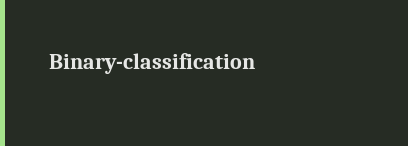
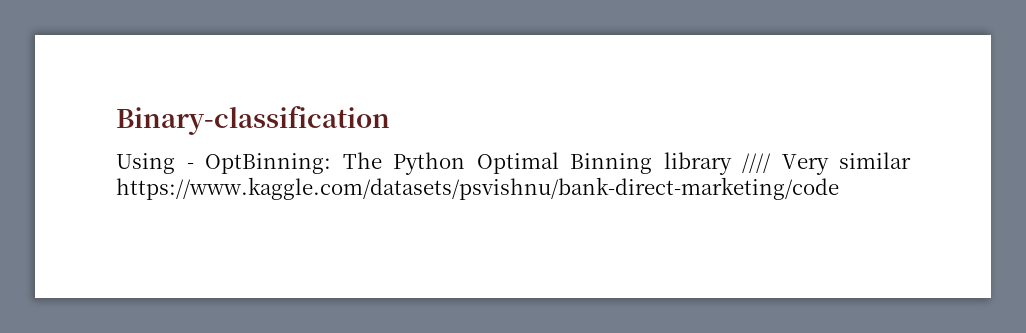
(255, 63) none -> [116,152,911,175] [116,177,839,200] // Using - OptBinning: The Python Optimal Binning library //// Very similar https://www.kaggle.com/datasets/psvishnu/bank-direct-marketing/code

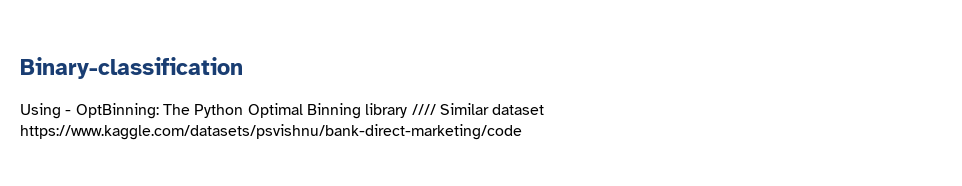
[781,152,911,175] Very similar -> [439,103,545,115] Similar dataset

